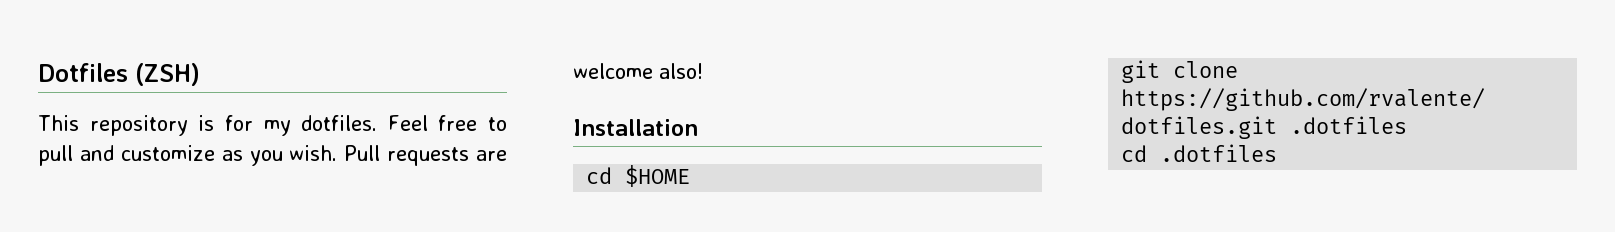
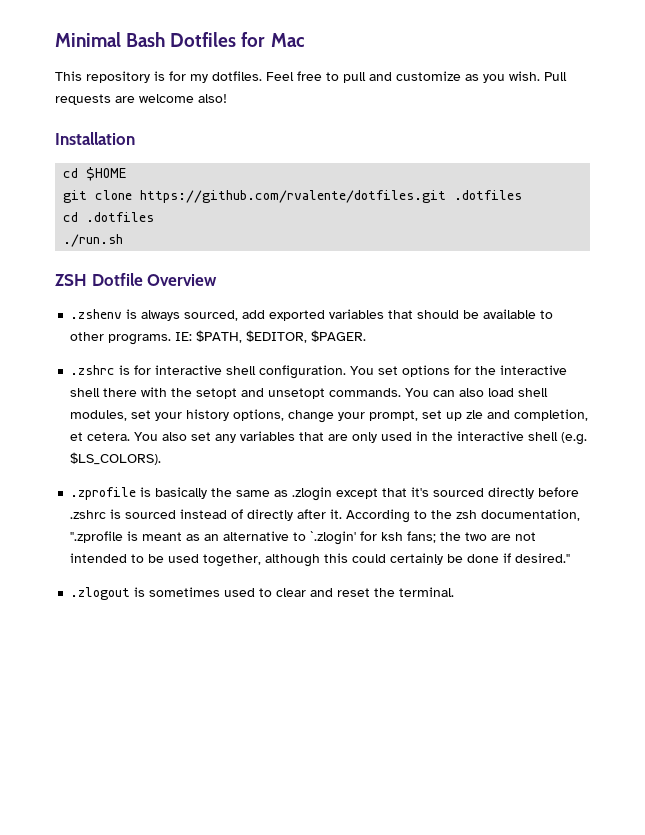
[38,63,200,86] Dotfiles (ZSH) -> [55,32,305,47] Minimal Bash Dotfiles for Mac
(1278, 153) none -> [63,234,124,247] [55,273,218,286] [70,309,554,321] [70,330,367,345] [70,365,568,379] [70,387,549,399] [70,409,589,423] [70,431,588,445] [70,452,162,465] [70,487,580,501] [70,509,581,523] [70,531,537,545] [70,553,571,567] [70,587,455,600] // ./run.sh // ZSH Dotfile Overview // .zshenv is always sourced, add exported variables that should be available to other programs. IE: $PATH, $EDITOR, $PAGER. // .zshrc is for interactive shell configuration. You set options for the interactive shell there with the setopt and unsetopt commands. You can also load shell modules, set your history options, change your prompt, set up zle and completion, et cetera. You also set any variables that are only used in the interactive shell (e.g. $LS_COLORS). // .zprofile is basically the same as .zlogin except that it's sourced directly before .zshrc is sourced instead of directly after it. According to the zsh documentation, ".zprofile is meant as an alternative to `.zlogin' for ksh fans; the two are not intended to be used together, although this could certainly be done if desired." // .zlogout is sometimes used to clear and reset the terminal.

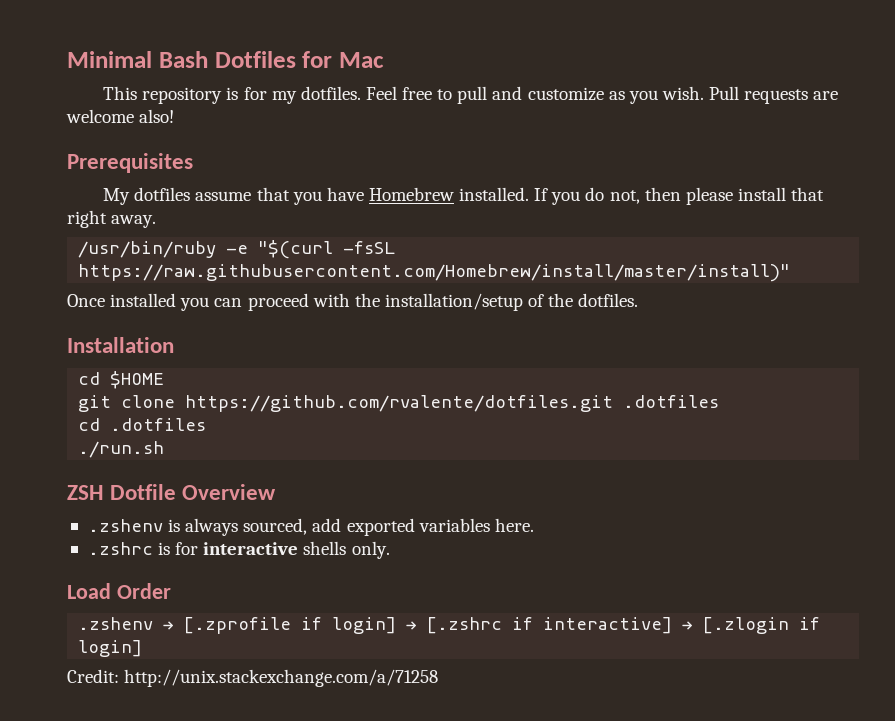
(227, 98) none -> [67,153,193,173] [103,187,825,205] [67,210,157,228] [78,240,396,259] [78,264,791,282] [67,293,639,311] // Prerequisites // My dotfiles assume that you have Homebrew installed. If you do not, then please install that right away. // /usr/bin/ruby -e "$(curl -fsSL https://raw.githubusercontent.com/Homebrew/install/master/install)" // Once installed you can proceed with the installation/setup of the dotfiles.
[388,309,554,319] [70,330,367,345] [70,365,568,379] [70,387,549,399] [70,409,589,423] [70,431,588,445] [70,452,162,465] [70,487,580,501] [70,509,581,523] [70,531,537,545] [70,553,571,567] [70,587,455,600] that should be available to other programs. IE: $PATH, $EDITOR, $PAGER. // .zshrc is for interactive shell configuration. You set options for the interactive shell there with the setopt and unsetopt commands. You can also load shell modules, set your history options, change your prompt, set up zle and completion, et cetera. You also set any variables that are only used in the interactive shell (e.g. $LS_COLORS). // .zprofile is basically the same as .zlogin except that it's sourced directly before .zshrc is sourced instead of directly after it. According to the zsh documentation, ".zprofile is meant as an alternative to `.zlogin' for ksh fans; the two are not intended to be used together, although this could certainly be done if desired." // .zlogout is sometimes used to clear and reset the terminal. -> [494,518,534,532] [87,541,390,559] [67,583,171,599] [78,617,821,634] [78,640,143,657] [67,669,439,687] here. // .zshrc is for interactive shells only. // Load Order // .zshenv → [.zprofile if login] → [.zshrc if interactive] → [.zlogin if login] // Credit: http://unix.stackexchange.com/a/71258

